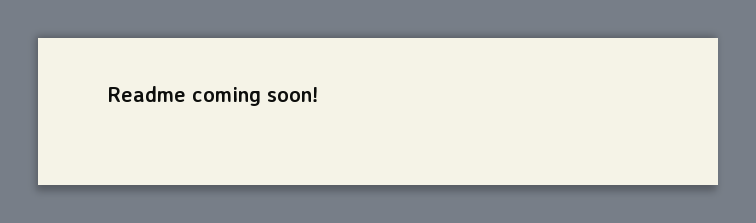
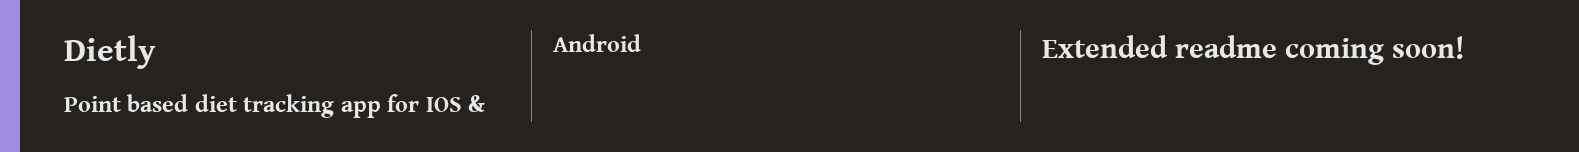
[108,86,186,102] Readme -> [64,35,156,69] [64,94,486,118] [553,34,641,52] [1042,35,1278,58] Dietly // Point based diet tracking app for IOS & Android // Extended readme

